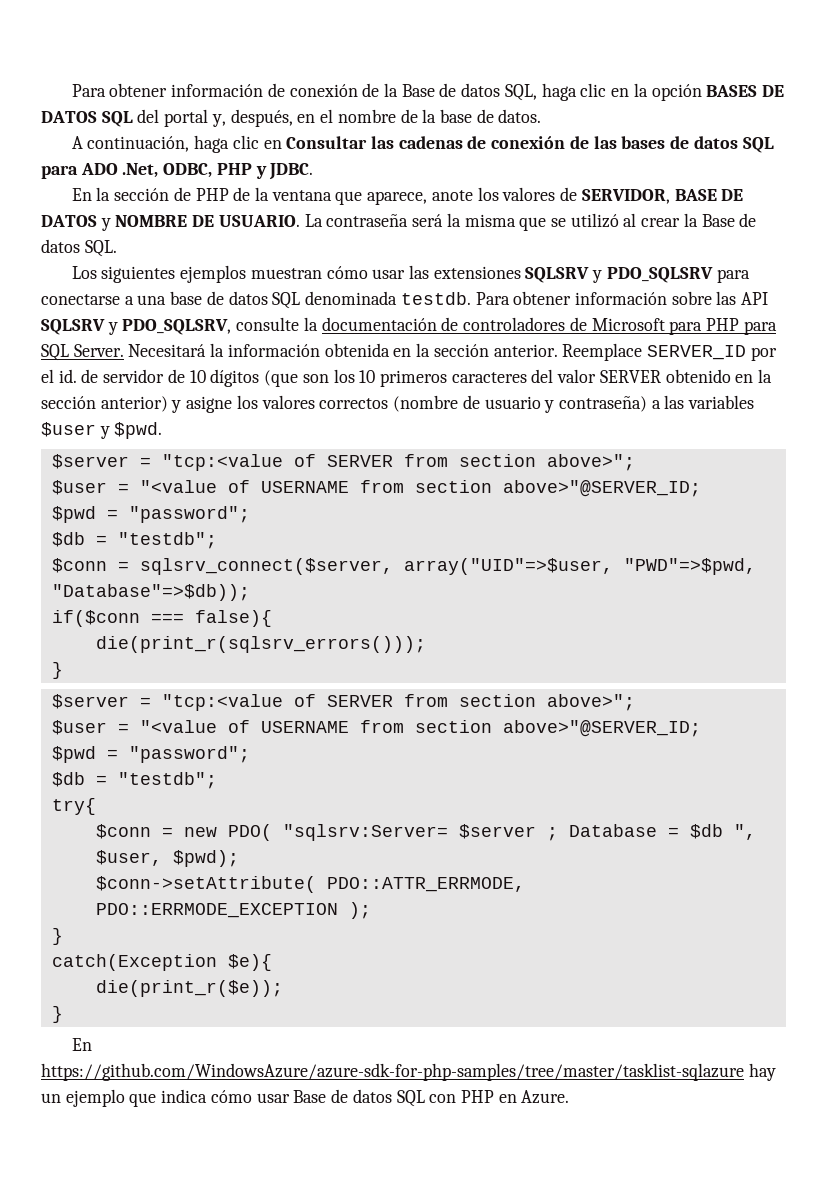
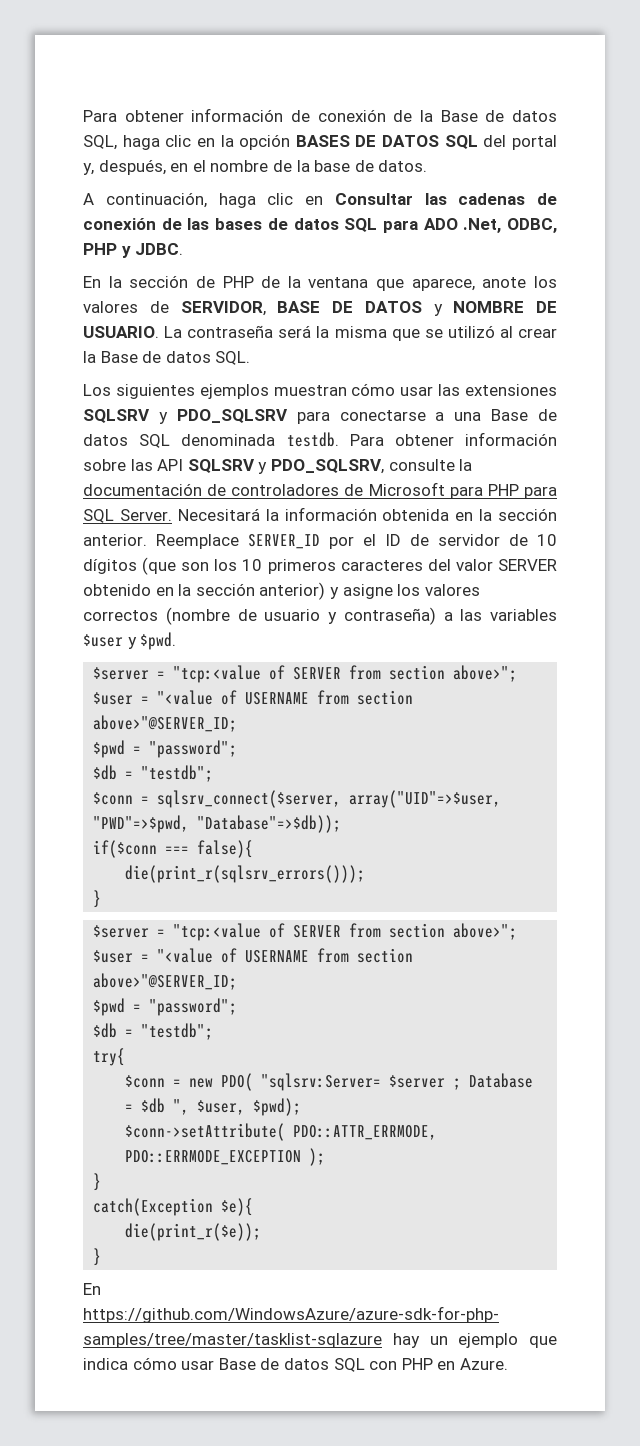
[170,291,203,305] base -> [491,409,529,421] Base
[58,369,77,383] id. -> [385,534,401,546] ID

